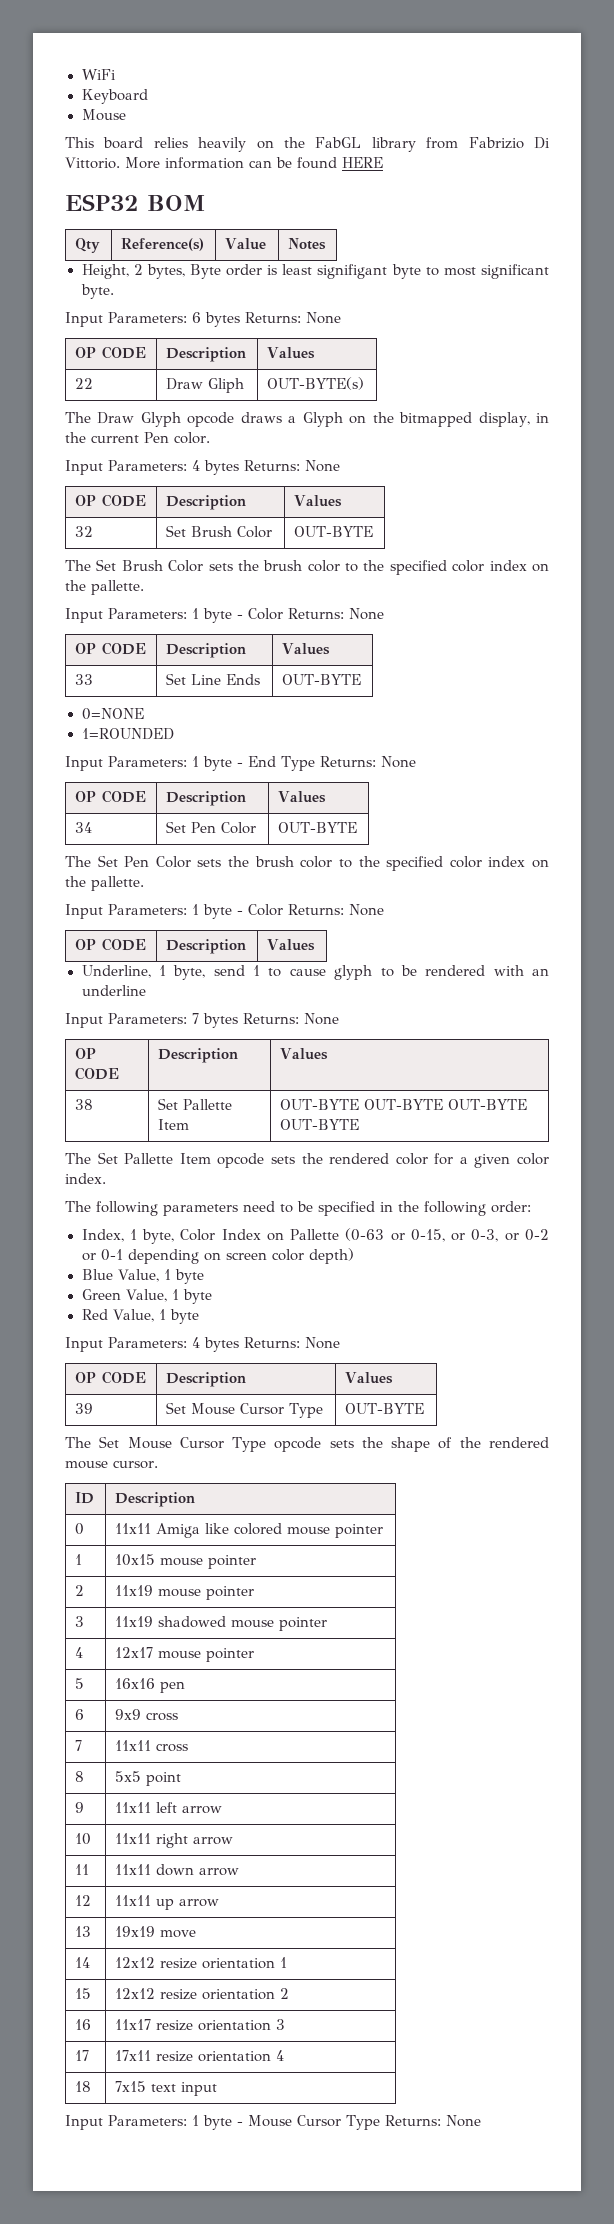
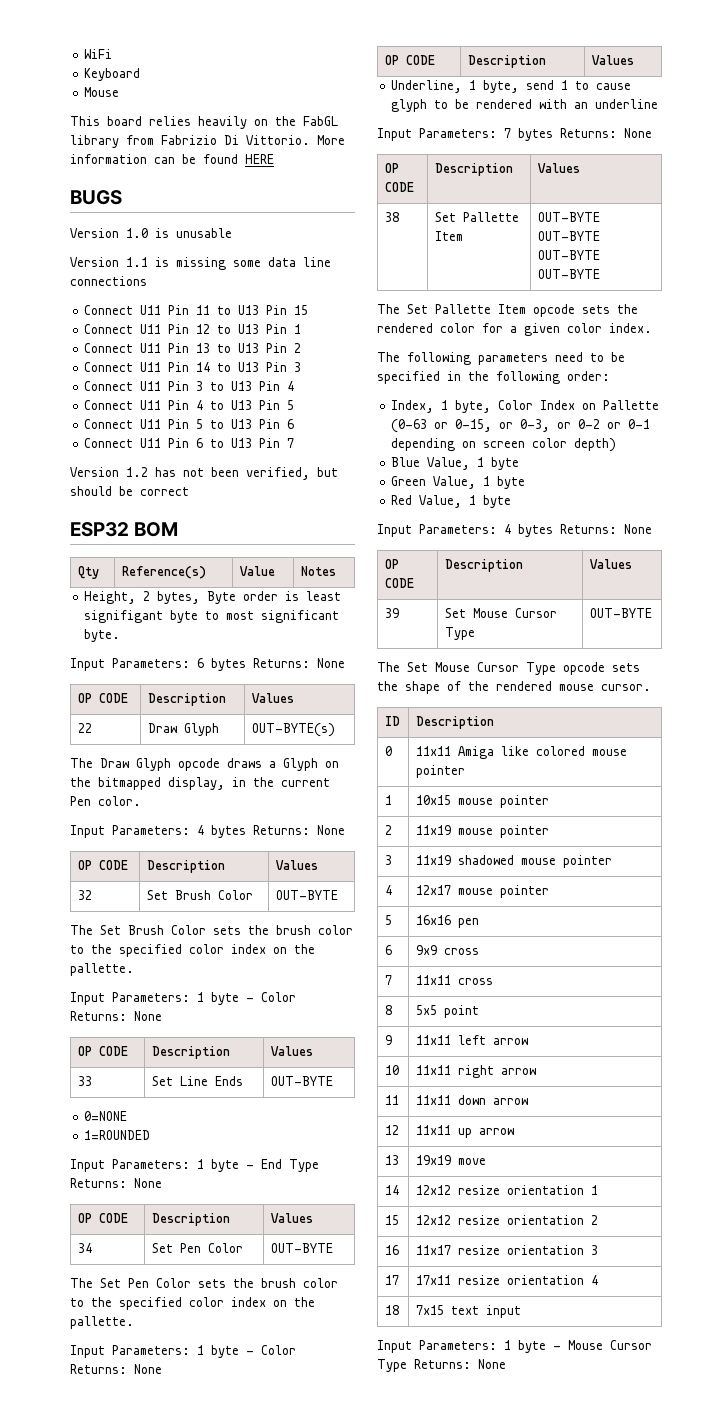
(383, 162) none -> [70,190,122,205] [70,228,232,238] [70,257,331,270] [70,276,147,286] [84,305,309,315] [84,324,302,334] [84,343,302,353] [84,362,302,372] [84,381,295,391] [84,400,295,410] [84,419,295,429] [84,438,295,448] [70,467,338,480] [70,486,189,496] // BUGS // Version 1.0 is unusable // Version 1.1 is missing some data line connections // Connect U11 Pin 11 to U13 Pin 15 // Connect U11 Pin 12 to U13 Pin 1 // Connect U11 Pin 13 to U13 Pin 2 // Connect U11 Pin 14 to U13 Pin 3 // Connect U11 Pin 3 to U13 Pin 4 // Connect U11 Pin 4 to U13 Pin 5 // Connect U11 Pin 5 to U13 Pin 6 // Connect U11 Pin 6 to U13 Pin 7 // Version 1.2 has not been verified, but should be correct
[208,378,245,393] Gliph -> [183,723,219,736] Glyph

